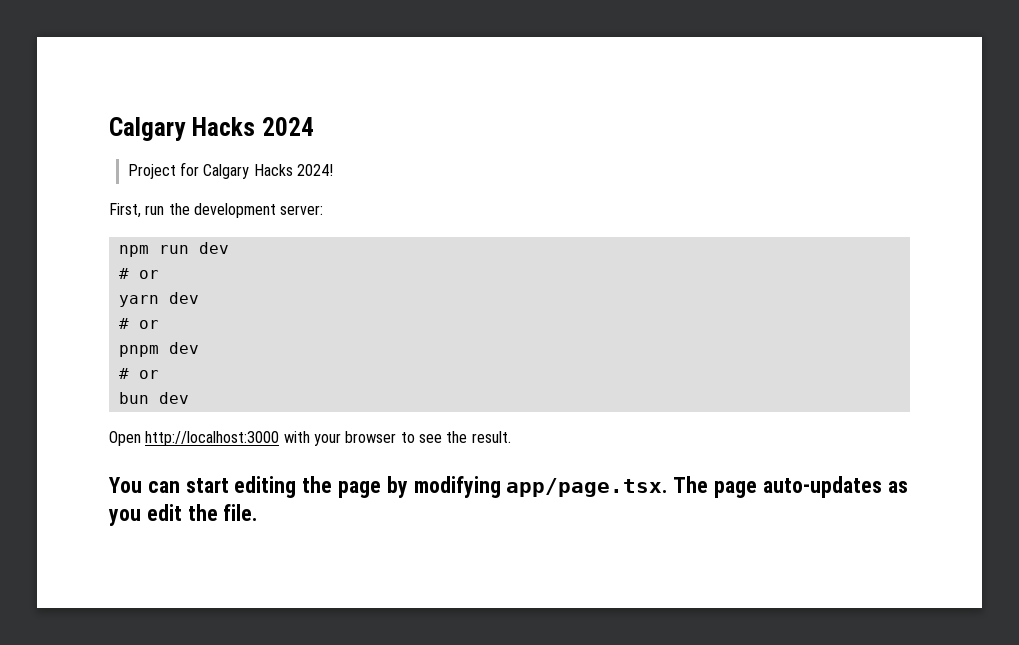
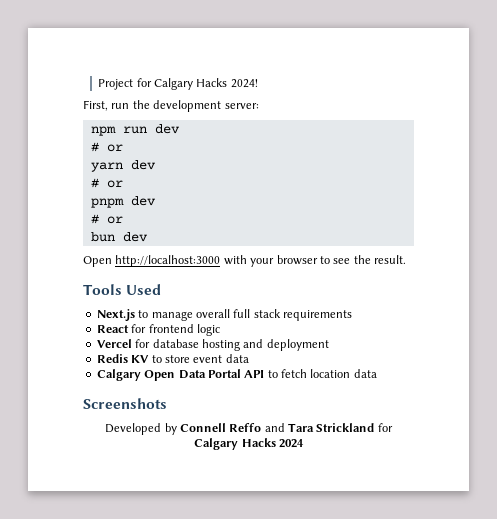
[109,117,314,141] Calgary Hacks 2024 // -> (98, 84) none
[108,476,908,498] [108,504,258,526] You can start editing the page by modifying app/page.tsx. The page auto-updates as you edit the file. -> [83,284,162,295] [96,309,352,321] [96,324,220,336] [96,339,329,351] [96,354,249,363] [96,369,377,381] [83,398,167,409] [105,423,393,435] [194,438,304,450] Tools Used // Next.js to manage overall full stack requirements // React for frontend logic // Vercel for database hosting and deployment // Redis KV to store event data // Calgary Open Data Portal API to fetch location data // Screenshots // Developed by Connell Reffo and Tara Strickland for Calgary Hacks 2024

